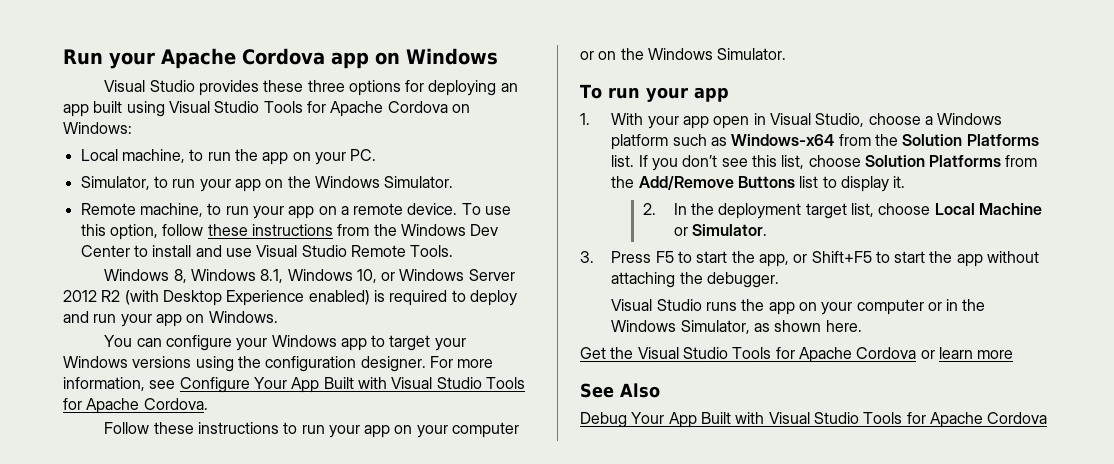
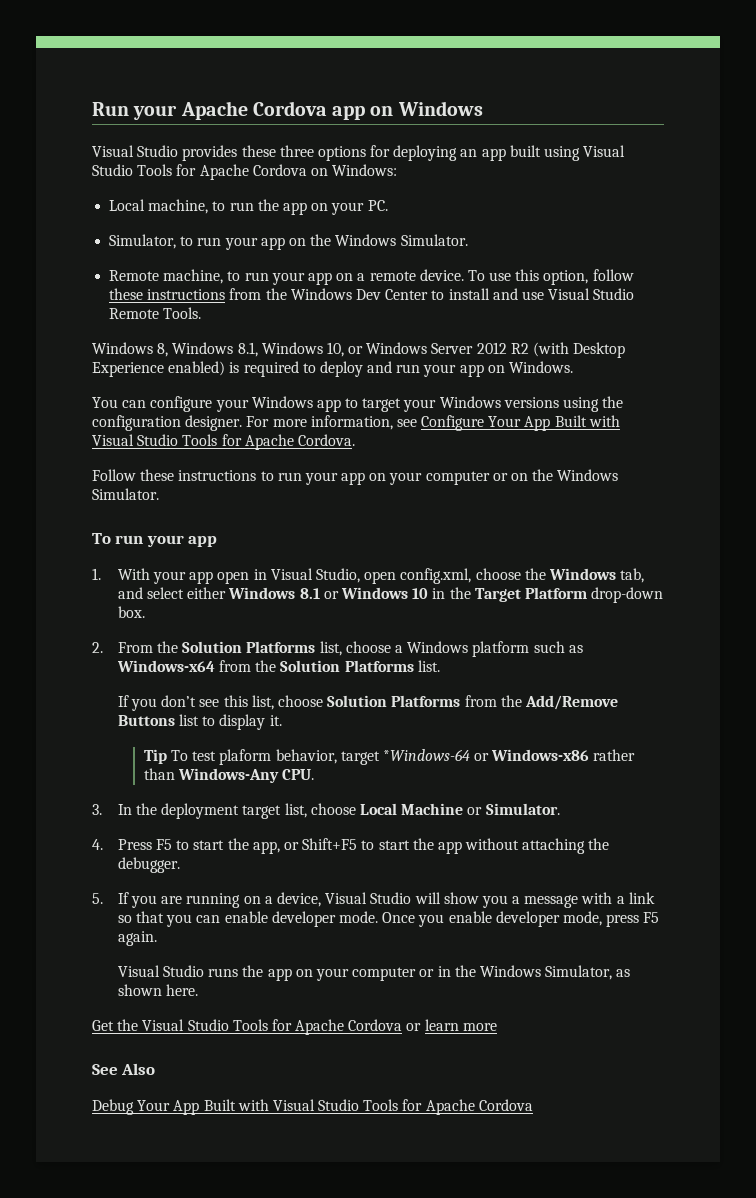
(865, 120) none -> [364,568,645,584] [117,587,664,603] [117,606,145,618] [92,641,342,656] open config.xml, choose the Windows tab, and select either Windows 8.1 or Windows 10 in the Target Platform drop-down box. // 2. From the Solution Platforms list,
(635, 161) none -> (440, 666) //
[642,203,656,215] 2. -> [143,749,636,765] [143,768,315,783] [92,804,102,815] Tip To test plaform behavior, target *Windows-64 or Windows-x86 rather than Windows-Any CPU. // 3.
[580,251,594,263] 3. -> [92,839,103,850] 4.
(779, 280) none -> [92,892,655,908] [117,911,660,927] [117,931,157,946] // 5. If you are running on a device, Visual Studio will show you a message with a link so that you can enable developer mode. Once you enable developer mode, press F5 again.

